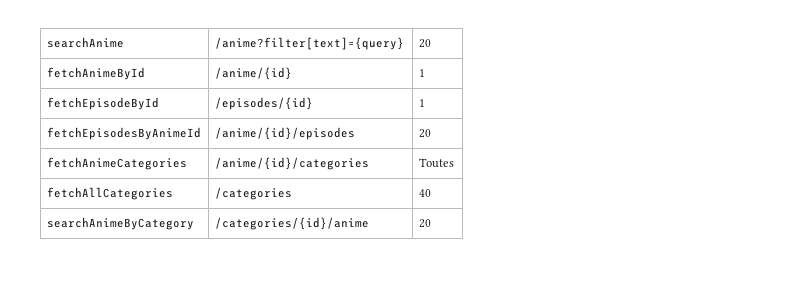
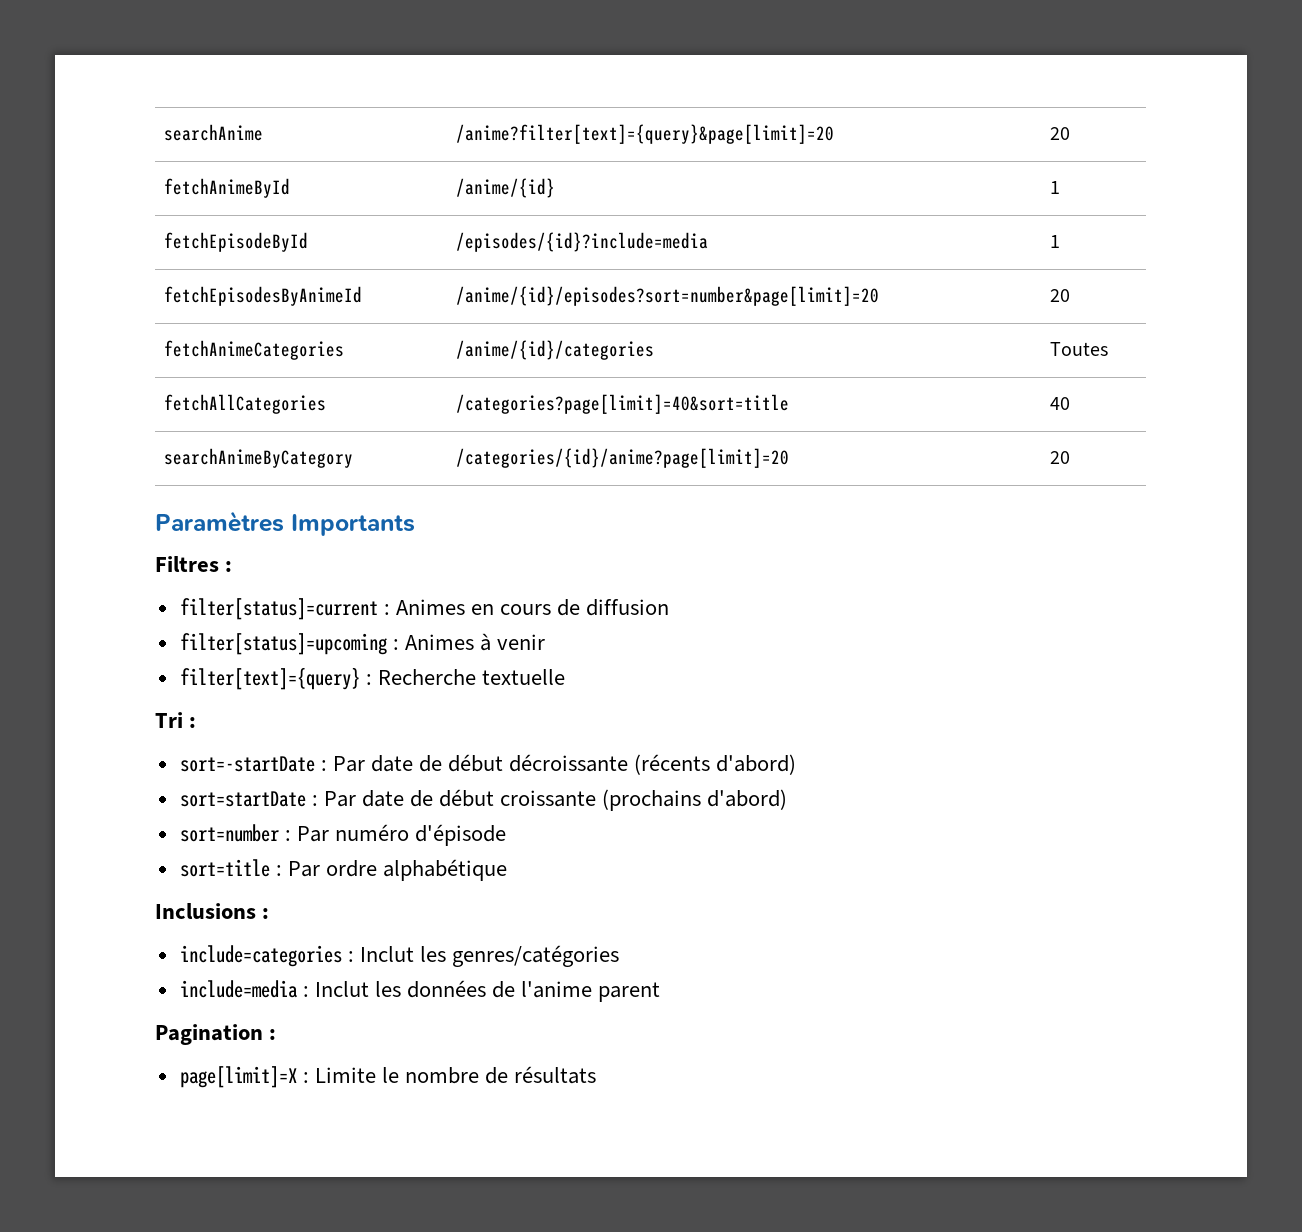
[214,37,404,50] /anime?filter[text]={query} -> [456,124,835,144] /anime?filter[text]={query}&page[limit]=20
[214,97,313,110] /episodes/{id} -> [456,232,709,252] /episodes/{id}?include=media
[214,127,355,140] /anime/{id}/episodes -> [456,286,880,306] /anime/{id}/episodes?sort=number&page[limit]=20
[214,187,292,200] /categories -> [456,394,790,414] /categories?page[limit]=40&sort=title
[214,217,369,230] [418,219,431,228] /categories/{id}/anime | 20 -> [456,448,790,468] [1050,451,1071,464] [155,511,415,536] [155,556,233,572] [179,598,670,620] [179,633,546,655] [179,667,565,690] [155,712,197,728] [179,754,797,775] [179,789,788,811] [179,824,507,846] [179,859,508,881] [155,903,270,919] [179,945,620,967] [179,980,661,1002] [155,1024,277,1045] [179,1066,597,1088] /categories/{id}/anime?page[limit]=20 | 20 // Paramètres Importants // Filtres : // filter[status]=current : Animes en cours de diffusion // filter[status]=upcoming : Animes à venir // filter[text]={query} : Recherche textuelle // Tri : // sort=-startDate : Par date de début décroissante (récents d'abord) // sort=startDate : Par date de début croissante (prochains d'abord) // sort=number : Par numéro d'épisode // sort=title : Par ordre alphabétique // Inclusions : // include=categories : Inclut les genres/catégories // include=media : Inclut les données de l'anime parent // Pagination : // page[limit]=X : Limite le nombre de résultats

